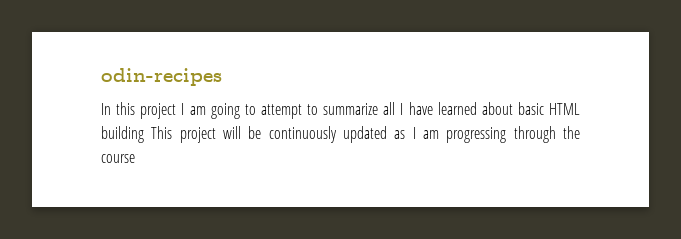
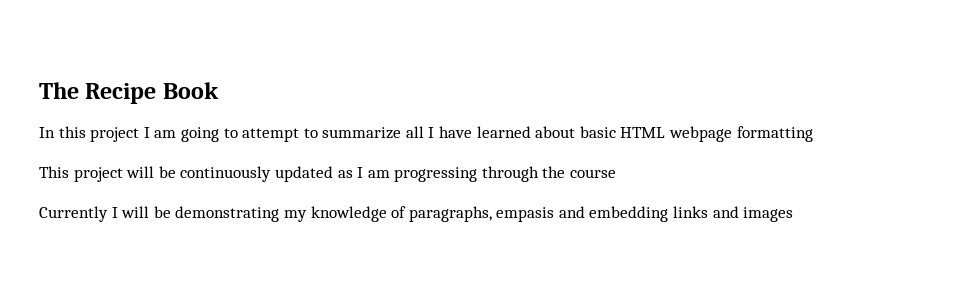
[101,68,222,86] odin-recipes -> [39,82,219,104] The Recipe Book
[101,126,144,143] building -> [669,126,813,142] webpage formatting //
(135, 158) none -> [39,206,794,222] // Currently I will be demonstrating my knowledge of paragraphs, empasis and embedding links and images

